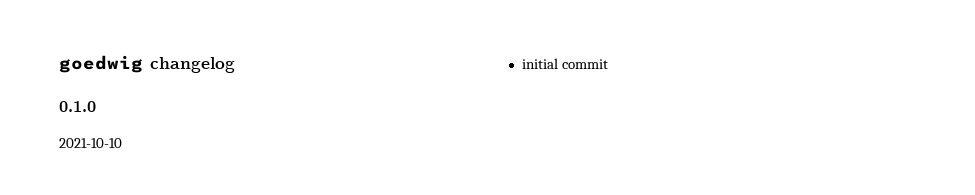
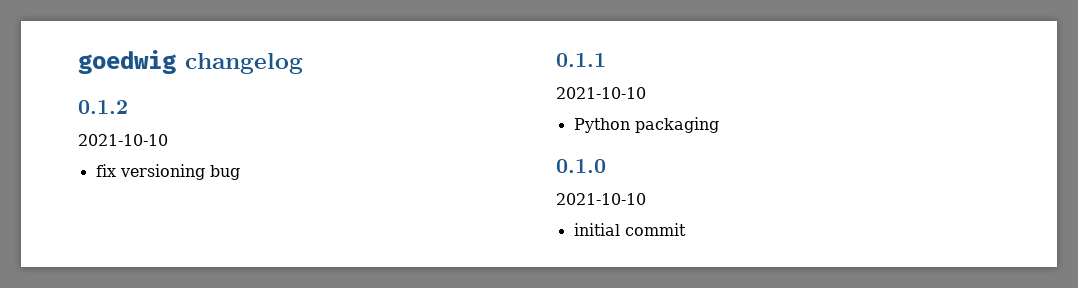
(235, 65) none -> [78,100,128,114] [78,134,168,146] [95,164,240,180] [556,53,606,67] [556,87,646,99] [573,117,719,133] // 0.1.2 // 2021-10-10 // fix versioning bug // 0.1.1 // 2021-10-10 // Python packaging

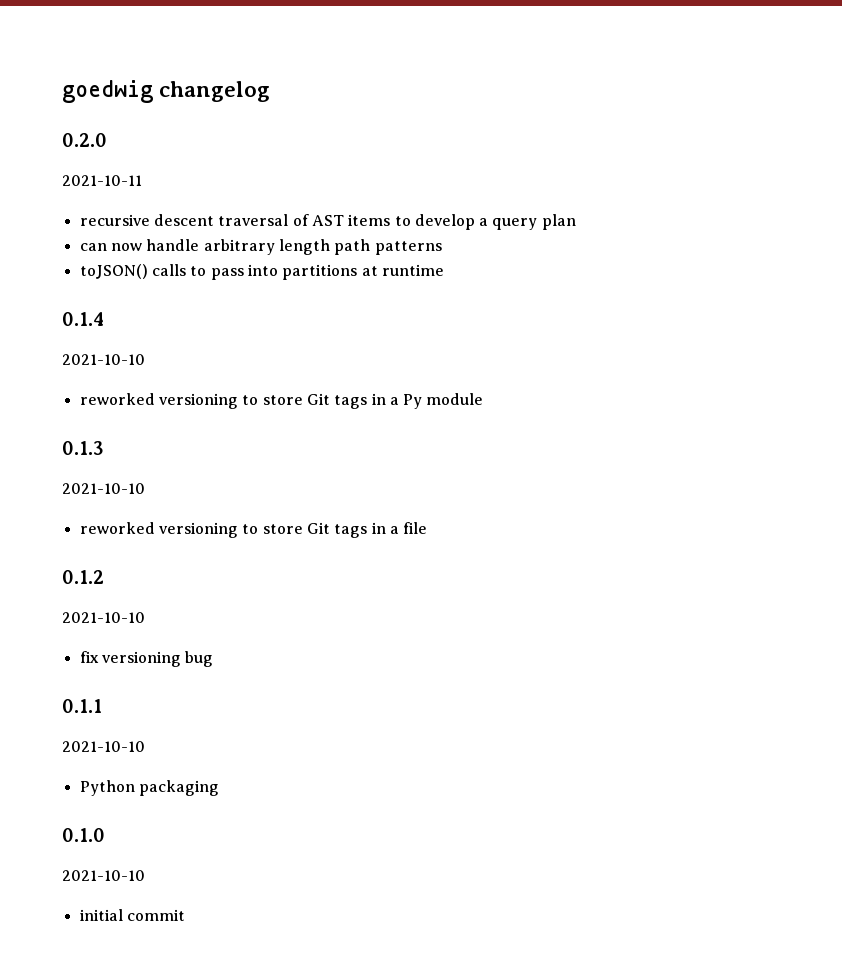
(303, 63) none -> [62,133,107,147] [62,175,142,186] [79,214,576,230] [79,239,442,255] [79,264,444,280] [62,312,104,326] [62,354,145,365] [79,393,484,409] [62,441,104,455] [62,483,145,494] [79,522,428,538] // 0.2.0 // 2021-10-11 // recursive descent traversal of AST items to develop a query plan // can now handle arbitrary length path patterns // toJSON() calls to pass into partitions at runtime // 0.1.4 // 2021-10-10 // reworked versioning to store Git tags in a Py module // 0.1.3 // 2021-10-10 // reworked versioning to store Git tags in a file

